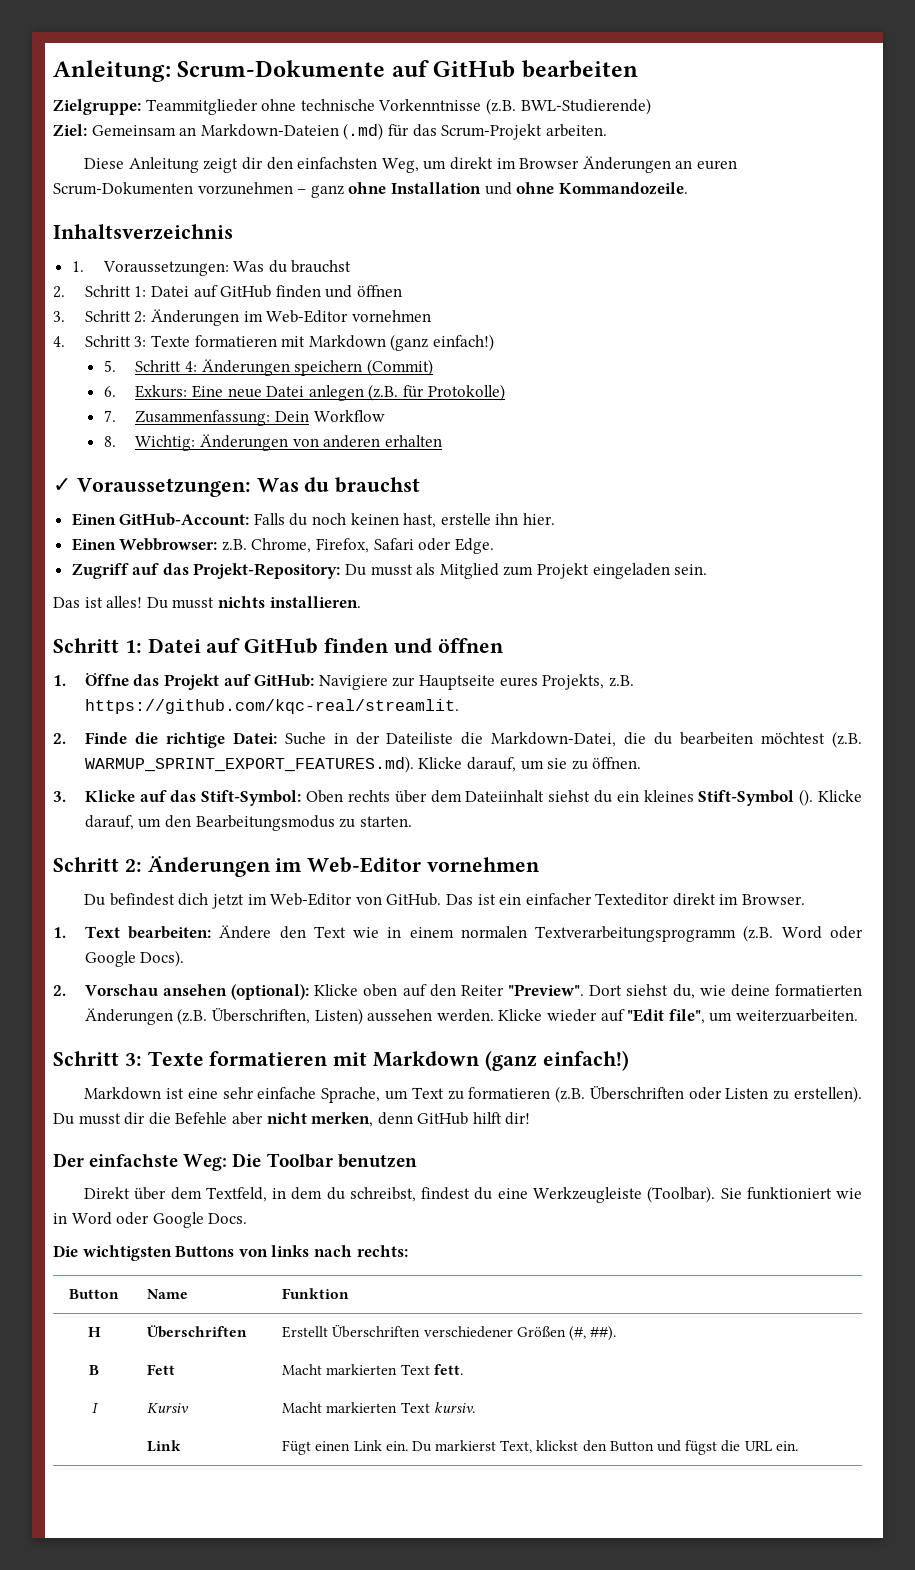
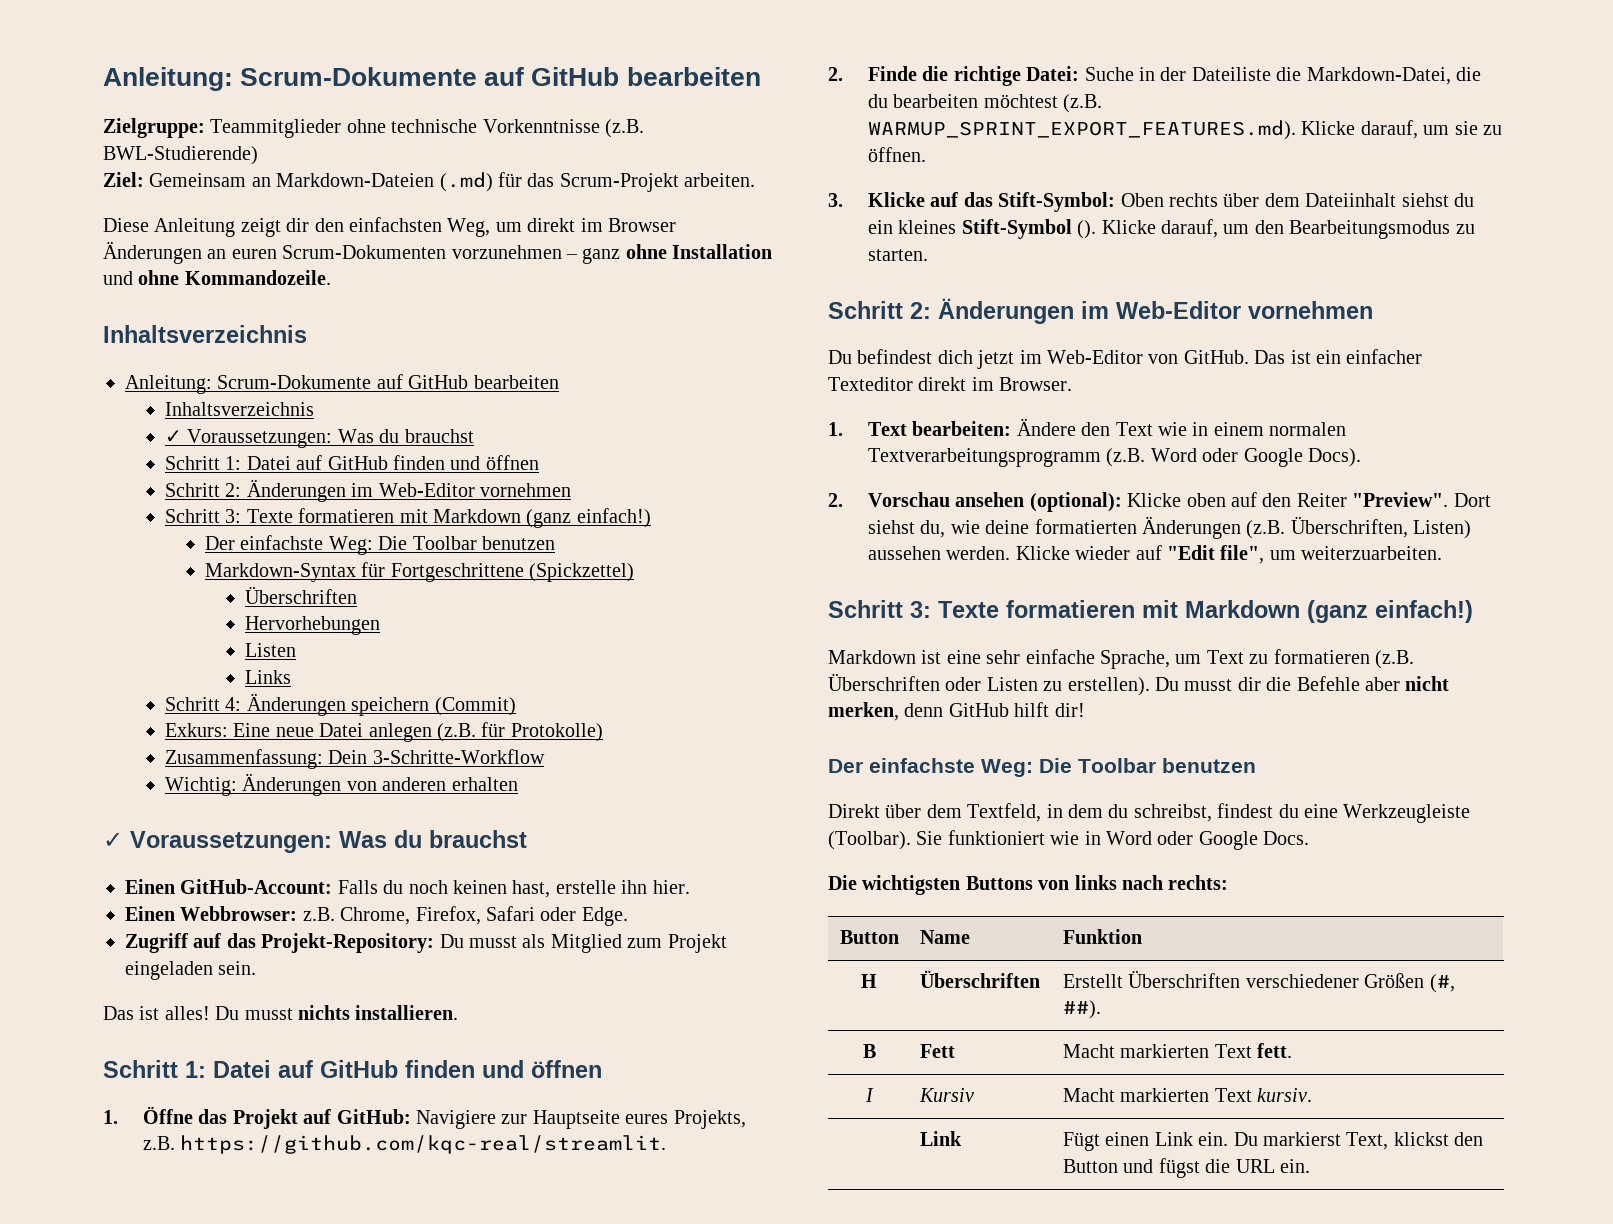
[71,260,352,276] [53,285,403,298] [53,309,431,326] [53,334,495,351] [103,360,116,372] 1. Voraussetzungen: Was du brauchst // 2. Schritt 1: Datei auf GitHub finden und öffnen // 3. Schritt 2: Änderungen im Web-Editor vornehmen // 4. Schritt 3: Texte formatieren mit Markdown (ganz einfach!) // 5. -> [125,374,559,394] [164,402,314,416] [164,429,474,448] [164,455,539,470] [164,479,571,502] [164,508,651,528] [204,535,555,555] [204,562,635,582] [244,586,357,604] [244,616,380,635] [244,643,296,657] [244,670,291,684] Anleitung: Scrum-Dokumente auf GitHub bearbeiten // Inhaltsverzeichnis // ✓ Voraussetzungen: Was du brauchst // Schritt 1: Datei auf GitHub finden und öffnen // Schritt 2: Änderungen im Web-Editor vornehmen // Schritt 3: Texte formatieren mit Markdown (ganz einfach!) // Der einfachste Weg: Die Toolbar benutzen // Markdown-Syntax für Fortgeschrittene (Spickzettel) // Überschriften // Hervorhebungen // Listen // Links //
[103,386,116,397] 6. -> (516, 706) none
[103,410,116,422] 7. -> (603, 732) none
[313,410,385,422] [103,436,116,447] Workflow // 8. -> [372,749,545,764] 3-Schritte-Workflow //

